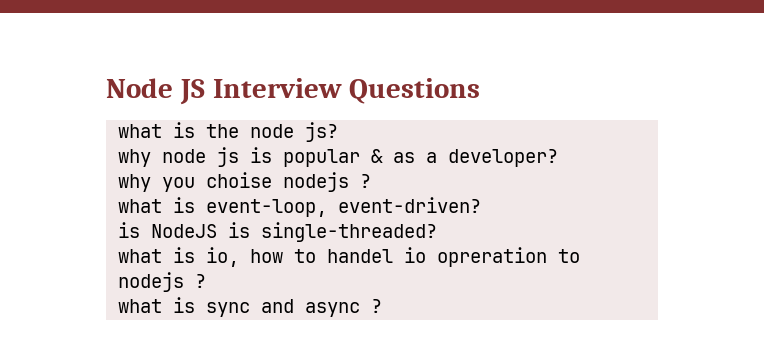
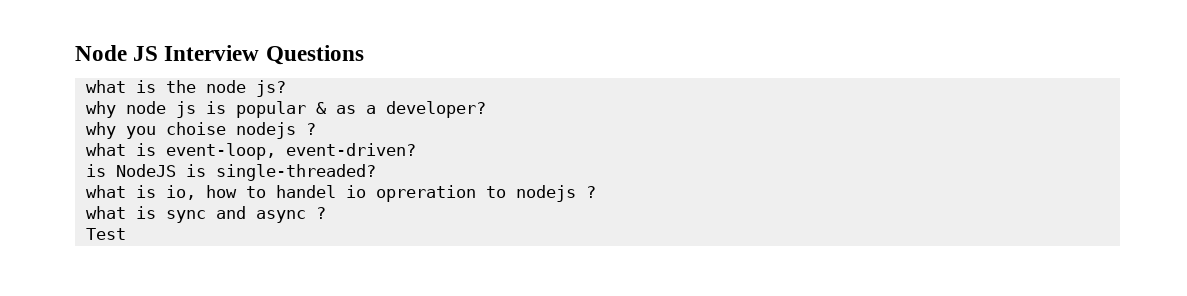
(383, 306) none -> [85,228,126,240] // Test

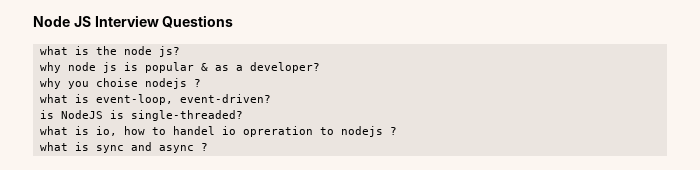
[85,228,126,240] // Test -> (208, 147) none

